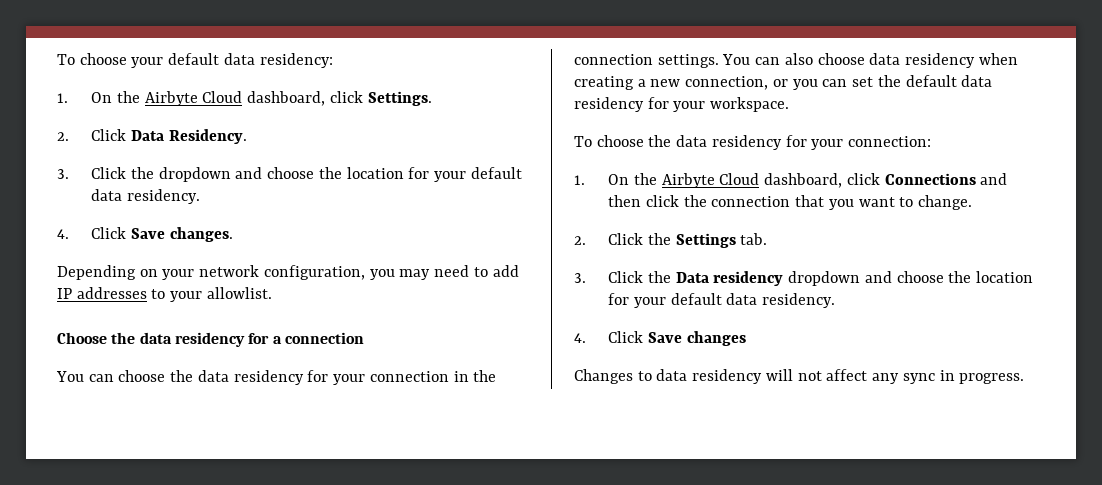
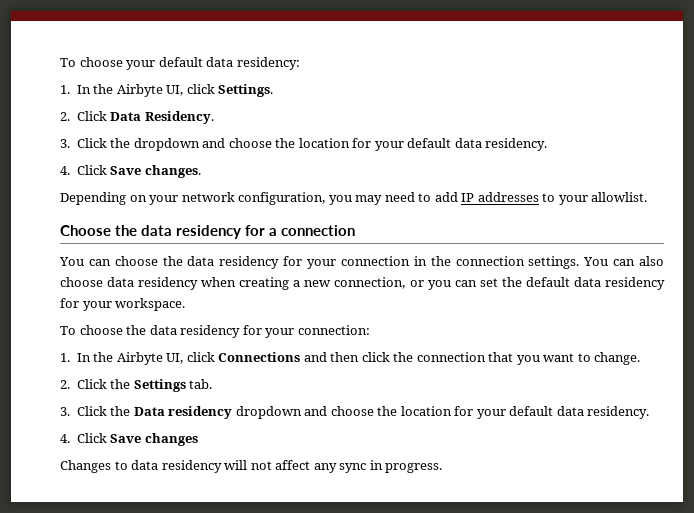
[91,91,326,106] On the Airbyte Cloud dashboard, -> [76,84,184,97] In the Airbyte UI,
[608,173,843,188] On the Airbyte Cloud dashboard, -> [76,352,184,365] In the Airbyte UI,

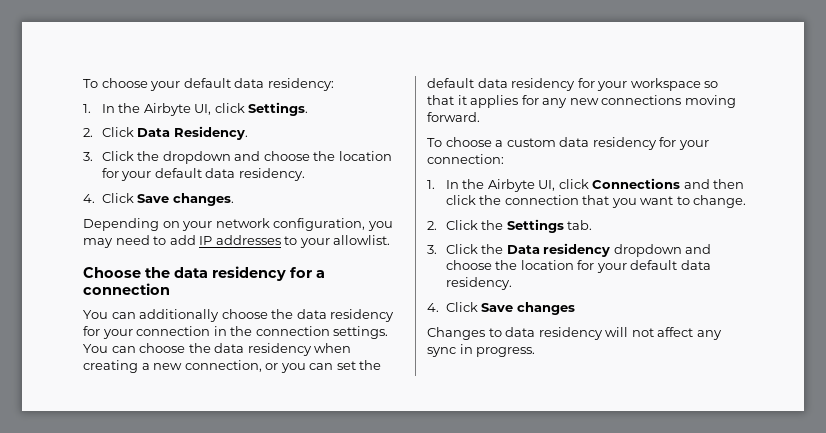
(111, 262) none -> [139,309,220,322] additionally
[639,256,665,266] [60,277,103,287] also choose -> [139,343,211,353] choose the
[115,298,186,311] [60,325,147,335] workspace. // To choose the -> [630,78,719,91] [427,95,736,108] [427,112,480,122] [427,137,556,147] workspace so that it applies for any new connections moving forward. // To choose a custom

